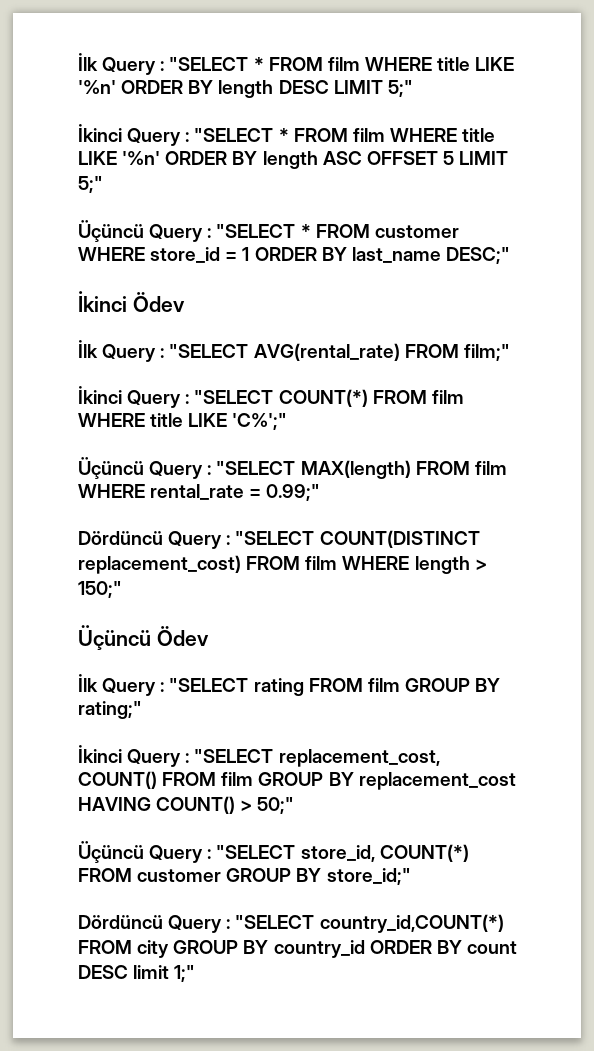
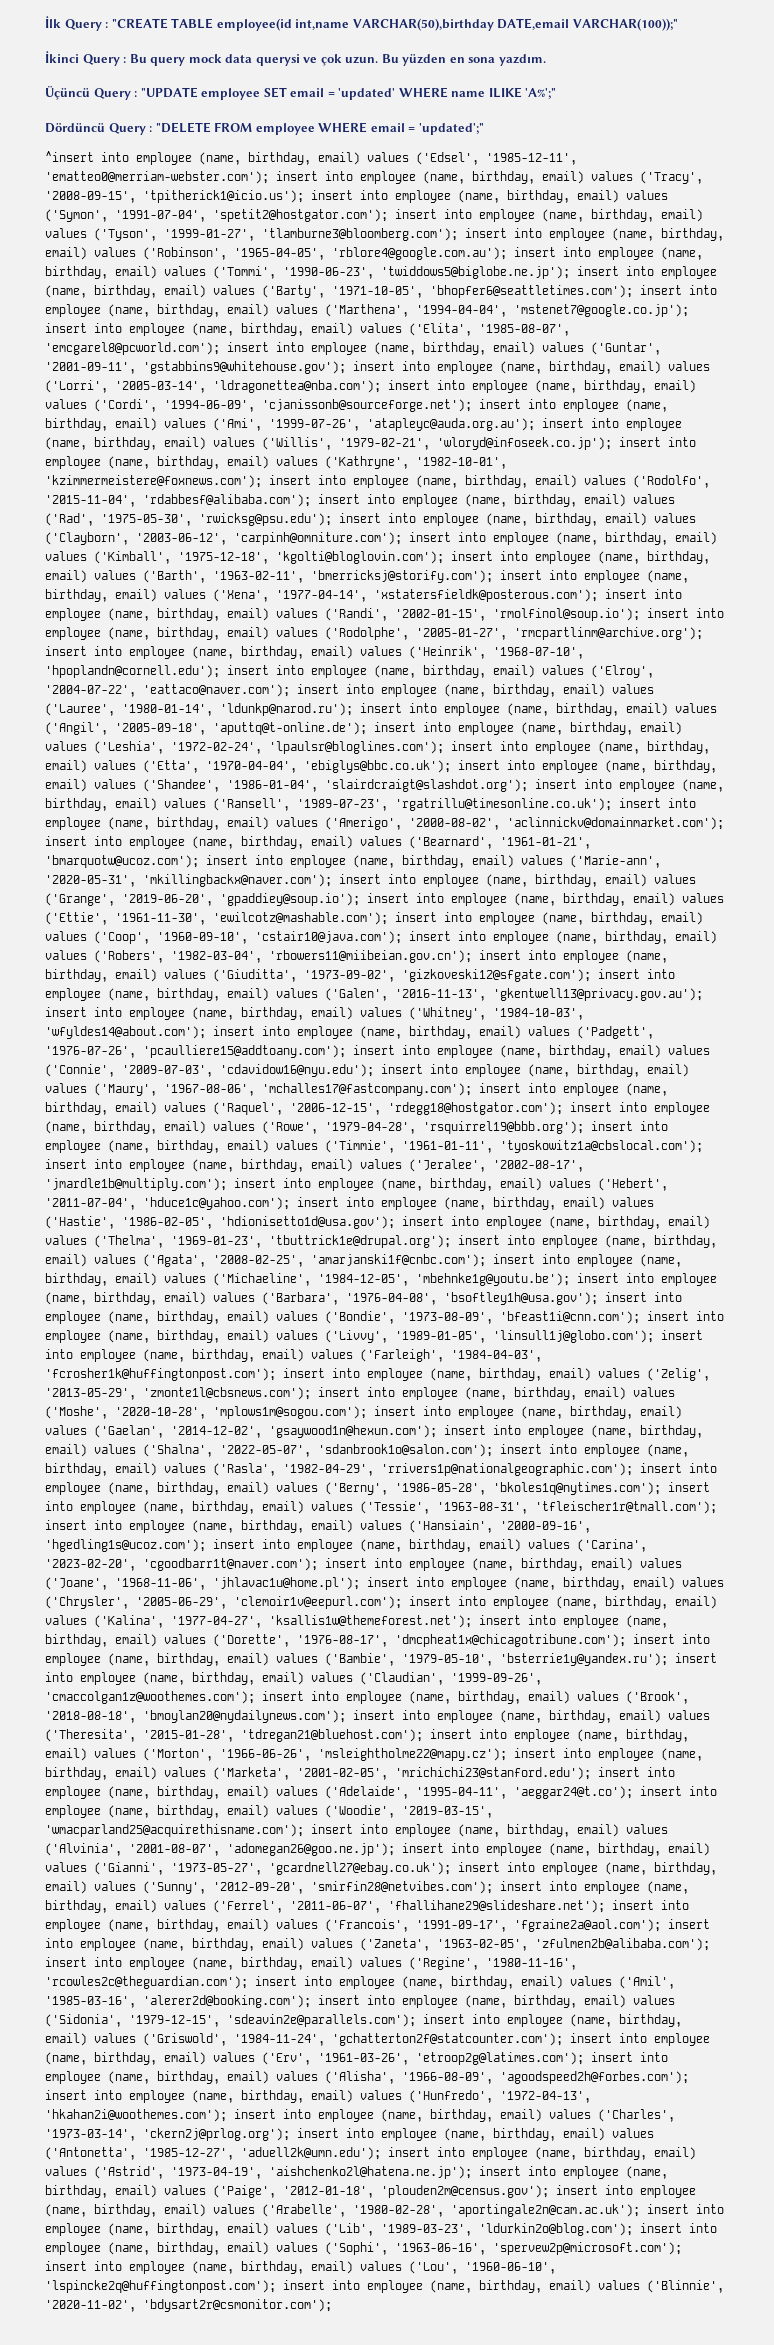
[78,53,515,75] [78,80,413,98] [78,124,496,146] [78,151,509,169] [78,176,103,193] [78,220,459,242] [78,247,510,264] [78,291,185,312] [78,340,510,362] [78,386,464,408] [78,413,288,430] [78,457,507,479] [78,484,321,501] [78,530,480,549] [78,555,487,574] [78,581,122,598] [78,625,209,650] [78,674,501,696] [78,701,142,719] [78,745,440,767] [78,771,516,790] [78,796,295,814] [78,841,469,863] [78,868,411,885] [78,914,504,933] [78,940,517,958] [78,965,196,982] İlk Query : "SELECT * FROM film WHERE title LIKE '%n' ORDER BY length DESC LIMIT 5;" // İkinci Query : "SELECT * FROM film WHERE title LIKE '%n' ORDER BY length ASC OFFSET 5 LIMIT 5;" // Üçüncü Query : "SELECT * FROM customer WHERE store_id = 1 ORDER BY last_name DESC;" // İkinci Ödev // İlk Query : "SELECT AVG(rental_rate) FROM film;" // İkinci Query : "SELECT COUNT(*) FROM film WHERE title LIKE 'C%';" // Üçüncü Query : "SELECT MAX(length) FROM film WHERE rental_rate = 0.99;" // Dördüncü Query : "SELECT COUNT(DISTINCT replacement_cost) FROM film WHERE length > 150;" // Üçüncü Ödev // İlk Query : "SELECT rating FROM film GROUP BY rating;" // İkinci Query : "SELECT replacement_cost, COUNT() FROM film GROUP BY replacement_cost HAVING COUNT() > 50;" // Üçüncü Query : "SELECT store_id, COUNT(*) FROM customer GROUP BY store_id;" // Dördüncü Query : "SELECT country_id,COUNT(*) FROM city GROUP BY country_id ORDER BY count DESC limit 1;" -> [45,16,678,31] [45,51,546,66] [45,86,557,100] [45,122,484,135] [45,151,577,165] [45,171,703,184] [45,190,668,203] [45,209,703,222] [45,228,724,241] [45,247,703,260] [45,266,717,279] [45,285,717,298] [45,304,689,317] [45,323,570,336] [45,342,661,355] [45,361,710,374] [45,380,696,393] [45,399,668,412] [45,418,682,431] [45,437,696,450] [45,456,507,469] [45,475,710,488] [45,494,675,507] [45,513,696,526] [45,532,717,545] [45,551,710,564] [45,570,689,583] [45,589,682,602] [45,608,724,621] [45,627,703,640] [45,646,584,659] [45,665,654,678] [45,684,654,697] [45,703,717,716] [45,722,682,735] [45,741,710,754] [45,760,717,773] [45,779,724,792] [45,798,696,811] [45,817,724,830] [45,836,591,849] [45,855,661,868] [45,874,696,887] [45,893,724,906] [45,912,703,925] [45,931,717,944] [45,950,668,963] [45,969,675,982] [45,988,703,1001] [45,1007,584,1020] [45,1026,654,1039] [45,1045,710,1058] [45,1064,689,1077] [45,1083,668,1096] [45,1102,710,1115] [45,1121,668,1134] [45,1140,703,1153] [45,1159,584,1172] [45,1178,668,1191] [45,1197,654,1210] [45,1216,710,1229] [45,1235,717,1248] [45,1254,682,1267] [45,1273,717,1286] [45,1292,682,1305] [45,1311,724,1324] [45,1330,703,1343] [45,1349,542,1362] [45,1368,710,1381] [45,1387,675,1400] [45,1406,682,1419] [45,1425,703,1438] [45,1444,689,1457] [45,1463,717,1476] [45,1482,710,1495] [45,1501,717,1514] [45,1520,591,1533] [45,1539,647,1552] [45,1558,682,1571] [45,1577,724,1590] [45,1596,717,1609] [45,1615,668,1628] [45,1634,710,1647] [45,1653,717,1666] [45,1672,542,1685] [45,1691,689,1704] [45,1710,710,1723] [45,1729,689,1742] [45,1748,703,1761] [45,1767,675,1780] [45,1786,717,1799] [45,1805,493,1818] [45,1824,668,1837] [45,1843,710,1856] [45,1862,717,1875] [45,1881,689,1894] [45,1900,689,1913] [45,1919,710,1932] [45,1938,710,1951] [45,1957,577,1970] [45,1976,675,1989] [45,1995,675,2008] [45,2014,682,2027] [45,2033,710,2046] [45,2052,668,2065] [45,2071,689,2084] [45,2090,591,2103] [45,2109,675,2122] [45,2128,654,2141] [45,2147,696,2160] [45,2166,668,2179] [45,2185,696,2198] [45,2204,724,2217] [45,2223,717,2236] [45,2242,682,2255] [45,2261,556,2274] [45,2280,724,2293] [45,2299,332,2312] İlk Query : "CREATE TABLE employee(id int,name VARCHAR(50),birthday DATE,email VARCHAR(100));" // İkinci Query : Bu query mock data querysi ve çok uzun. Bu yüzden en sona yazdım. // Üçüncü Query : "UPDATE employee SET email = 'updated' WHERE name ILIKE 'A%';" // Dördüncü Query : "DELETE FROM employee WHERE email = 'updated';" // ^insert into employee (name, birthday, email) values ('Edsel', '1985-12-11', 'ematteo0@merriam-webster.com'); insert into employee (name, birthday, email) values ('Tracy', '2008-09-15', 'tpitherick1@icio.us'); insert into employee (name, birthday, email) values ('Symon', '1991-07-04', 'spetit2@hostgator.com'); insert into employee (name, birthday, email) values ('Tyson', '1999-01-27', 'tlamburne3@bloomberg.com'); insert into employee (name, birthday, email) values ('Robinson', '1965-04-05', 'rblore4@google.com.au'); insert into employee (name, birthday, email) values ('Tommi', '1990-06-23', 'twiddows5@biglobe.ne.jp'); insert into employee (name, birthday, email) values ('Barty', '1971-10-05', 'bhopfer6@seattletimes.com'); insert into employee (name, birthday, email) values ('Marthena', '1994-04-04', 'mstenet7@google.co.jp'); insert into employee (name, birthday, email) values ('Elita', '1985-08-07', 'emcgarel8@pcworld.com'); insert into employee (name, birthday, email) values ('Guntar', '2001-09-11', 'gstabbins9@whitehouse.gov'); insert into employee (name, birthday, email) values ('Lorri', '2005-03-14', 'ldragonettea@nba.com'); insert into employee (name, birthday, email) values ('Cordi', '1994-06-09', 'cjanissonb@sourceforge.net'); insert into employee (name, birthday, email) values ('Ami', '1999-07-26', 'atapleyc@auda.org.au'); insert into employee (name, birthday, email) values ('Willis', '1979-02-21', 'wloryd@infoseek.co.jp'); insert into employee (name, birthday, email) values ('Kathryne', '1982-10-01', 'kzimmermeistere@foxnews.com'); insert into employee (name, birthday, email) values ('Rodolfo', '2015-11-04', 'rdabbesf@alibaba.com'); insert into employee (name, birthday, email) values ('Rad', '1975-05-30', 'rwicksg@psu.edu'); insert into employee (name, birthday, email) values ('Clayborn', '2003-06-12', 'carpinh@omniture.com'); insert into employee (name, birthday, email) values ('Kimball', '1975-12-18', 'kgolti@bloglovin.com'); insert into employee (name, birthday, email) values ('Barth', '1963-02-11', 'bmerricksj@storify.com'); insert into employee (name, birthday, email) values ('Xena', '1977-04-14', 'xstatersfieldk@posterous.com'); insert into employee (name, birthday, email) values ('Randi', '2002-01-15', 'rmolfinol@soup.io'); insert into employee (name, birthday, email) values ('Rodolphe', '2005-01-27', 'rmcpartlinm@archive.org'); insert into employee (name, birthday, email) values ('Heinrik', '1968-07-10', 'hpoplandn@cornell.edu'); insert into employee (name, birthday, email) values ('Elroy', '2004-07-22', 'eattaco@naver.com'); insert into employee (name, birthday, email) values ('Lauree', '1980-01-14', 'ldunkp@narod.ru'); insert into employee (name, birthday, email) values ('Angil', '2005-09-18', 'aputtq@t-online.de'); insert into employee (name, birthday, email) values ('Leshia', '1972-02-24', 'lpaulsr@bloglines.com'); insert into employee (name, birthday, email) values ('Etta', '1970-04-04', 'ebiglys@bbc.co.uk'); insert into employee (name, birthday, email) values ('Shandee', '1986-01-04', 'slairdcraigt@slashdot.org'); insert into employee (name, birthday, email) values ('Ransell', '1989-07-23', 'rgatrillu@timesonline.co.uk'); insert into employee (name, birthday, email) values ('Amerigo', '2000-08-02', 'aclinnickv@domainmarket.com'); insert into employee (name, birthday, email) values ('Bearnard', '1961-01-21', 'bmarquotw@ucoz.com'); insert into employee (name, birthday, email) values ('Marie-ann', '2020-05-31', 'mkillingbackx@naver.com'); insert into employee (name, birthday, email) values ('Grange', '2019-06-20', 'gpaddiey@soup.io'); insert into employee (name, birthday, email) values ('Ettie', '1961-11-30', 'ewilcotz@mashable.com'); insert into employee (name, birthday, email) values ('Coop', '1960-09-10', 'cstair10@java.com'); insert into employee (name, birthday, email) values ('Robers', '1982-03-04', 'rbowers11@miibeian.gov.cn'); insert into employee (name, birthday, email) values ('Giuditta', '1973-09-02', 'gizkoveski12@sfgate.com'); insert into employee (name, birthday, email) values ('Galen', '2016-11-13', 'gkentwell13@privacy.gov.au'); insert into employee (name, birthday, email) values ('Whitney', '1984-10-03', 'wfyldes14@about.com'); insert into employee (name, birthday, email) values ('Padgett', '1976-07-26', 'pcaulliere15@addtoany.com'); insert into employee (name, birthday, email) values ('Connie', '2009-07-03', 'cdavidow16@nyu.edu'); insert into employee (name, birthday, email) values ('Maury', '1967-08-06', 'mchalles17@fastcompany.com'); insert into employee (name, birthday, email) values ('Raquel', '2006-12-15', 'rdegg18@hostgator.com'); insert into employee (name, birthday, email) values ('Rowe', '1979-04-28', 'rsquirrel19@bbb.org'); insert into employee (name, birthday, email) values ('Timmie', '1961-01-11', 'tyoskowitz1a@cbslocal.com'); insert into employee (name, birthday, email) values ('Jeralee', '2002-08-17', 'jmardle1b@multiply.com'); insert into employee (name, birthday, email) values ('Hebert', '2011-07-04', 'hduce1c@yahoo.com'); insert into employee (name, birthday, email) values ('Hastie', '1986-02-05', 'hdionisetto1d@usa.gov'); insert into employee (name, birthday, email) values ('Thelma', '1969-01-23', 'tbuttrick1e@drupal.org'); insert into employee (name, birthday, email) values ('Agata', '2008-02-25', 'amarjanski1f@cnbc.com'); insert into employee (name, birthday, email) values ('Michaeline', '1984-12-05', 'mbehnke1g@youtu.be'); insert into employee (name, birthday, email) values ('Barbara', '1976-04-08', 'bsoftley1h@usa.gov'); insert into employee (name, birthday, email) values ('Bondie', '1973-08-09', 'bfeast1i@cnn.com'); insert into employee (name, birthday, email) values ('Livvy', '1989-01-05', 'linsull1j@globo.com'); insert into employee (name, birthday, email) values ('Farleigh', '1984-04-03', 'fcrosher1k@huffingtonpost.com'); insert into employee (name, birthday, email) values ('Zelig', '2013-05-29', 'zmonte1l@cbsnews.com'); insert into employee (name, birthday, email) values ('Moshe', '2020-10-28', 'mplows1m@sogou.com'); insert into employee (name, birthday, email) values ('Gaelan', '2014-12-02', 'gsaywood1n@hexun.com'); insert into employee (name, birthday, email) values ('Shalna', '2022-05-07', 'sdanbrook1o@salon.com'); insert into employee (name, birthday, email) values ('Rasla', '1982-04-29', 'rrivers1p@nationalgeographic.com'); insert into employee (name, birthday, email) values ('Berny', '1986-05-28', 'bkoles1q@nytimes.com'); insert into employee (name, birthday, email) values ('Tessie', '1963-08-31', 'tfleischer1r@tmall.com'); insert into employee (name, birthday, email) values ('Hansiain', '2000-09-16', 'hgedling1s@ucoz.com'); insert into employee (name, birthday, email) values ('Carina', '2023-02-20', 'cgoodbarr1t@naver.com'); insert into employee (name, birthday, email) values ('Joane', '1968-11-06', 'jhlavac1u@home.pl'); insert into employee (name, birthday, email) values ('Chrysler', '2005-06-29', 'clemoir1v@eepurl.com'); insert into employee (name, birthday, email) values ('Kalina', '1977-04-27', 'ksallis1w@themeforest.net'); insert into employee (name, birthday, email) values ('Dorette', '1976-08-17', 'dmcpheat1x@chicagotribune.com'); insert into employee (name, birthday, email) values ('Bambie', '1979-05-10', 'bsterrie1y@yandex.ru'); insert into employee (name, birthday, email) values ('Claudian', '1999-09-26', 'cmaccolgan1z@woothemes.com'); insert into employee (name, birthday, email) values ('Brook', '2018-08-18', 'bmoylan20@nydailynews.com'); insert into employee (name, birthday, email) values ('Theresita', '2015-01-28', 'tdregan21@bluehost.com'); insert into employee (name, birthday, email) values ('Morton', '1966-06-26', 'msleightholme22@mapy.cz'); insert into employee (name, birthday, email) values ('Marketa', '2001-02-05', 'mrichichi23@stanford.edu'); insert into employee (name, birthday, email) values ('Adelaide', '1995-04-11', 'aeggar24@t.co'); insert into employee (name, birthday, email) values ('Woodie', '2019-03-15', 'wmacparland25@acquirethisname.com'); insert into employee (name, birthday, email) values ('Alvinia', '2001-08-07', 'adomegan26@goo.ne.jp'); insert into employee (name, birthday, email) values ('Gianni', '1973-05-27', 'gcardnell27@ebay.co.uk'); insert into employee (name, birthday, email) values ('Sunny', '2012-09-20', 'smirfin28@netvibes.com'); insert into employee (name, birthday, email) values ('Ferrel', '2011-06-07', 'fhallihane29@slideshare.net'); insert into employee (name, birthday, email) values ('Francois', '1991-09-17', 'fgraine2a@aol.com'); insert into employee (name, birthday, email) values ('Zaneta', '1963-02-05', 'zfulmen2b@alibaba.com'); insert into employee (name, birthday, email) values ('Regine', '1980-11-16', 'rcowles2c@theguardian.com'); insert into employee (name, birthday, email) values ('Amil', '1985-03-16', 'alerer2d@booking.com'); insert into employee (name, birthday, email) values ('Sidonia', '1979-12-15', 'sdeavin2e@parallels.com'); insert into employee (name, birthday, email) values ('Griswold', '1984-11-24', 'gchatterton2f@statcounter.com'); insert into employee (name, birthday, email) values ('Erv', '1961-03-26', 'etroop2g@latimes.com'); insert into employee (name, birthday, email) values ('Alisha', '1966-08-09', 'agoodspeed2h@forbes.com'); insert into employee (name, birthday, email) values ('Hunfredo', '1972-04-13', 'hkahan2i@woothemes.com'); insert into employee (name, birthday, email) values ('Charles', '1973-03-14', 'ckern2j@prlog.org'); insert into employee (name, birthday, email) values ('Antonetta', '1985-12-27', 'aduell2k@umn.edu'); insert into employee (name, birthday, email) values ('Astrid', '1973-04-19', 'aishchenko2l@hatena.ne.jp'); insert into employee (name, birthday, email) values ('Paige', '2012-01-18', 'plouden2m@census.gov'); insert into employee (name, birthday, email) values ('Arabelle', '1980-02-28', 'aportingale2n@cam.ac.uk'); insert into employee (name, birthday, email) values ('Lib', '1989-03-23', 'ldurkin2o@blog.com'); insert into employee (name, birthday, email) values ('Sophi', '1963-06-16', 'spervew2p@microsoft.com'); insert into employee (name, birthday, email) values ('Lou', '1960-06-10', 'lspincke2q@huffingtonpost.com'); insert into employee (name, birthday, email) values ('Blinnie', '2020-11-02', 'bdysart2r@csmonitor.com');

